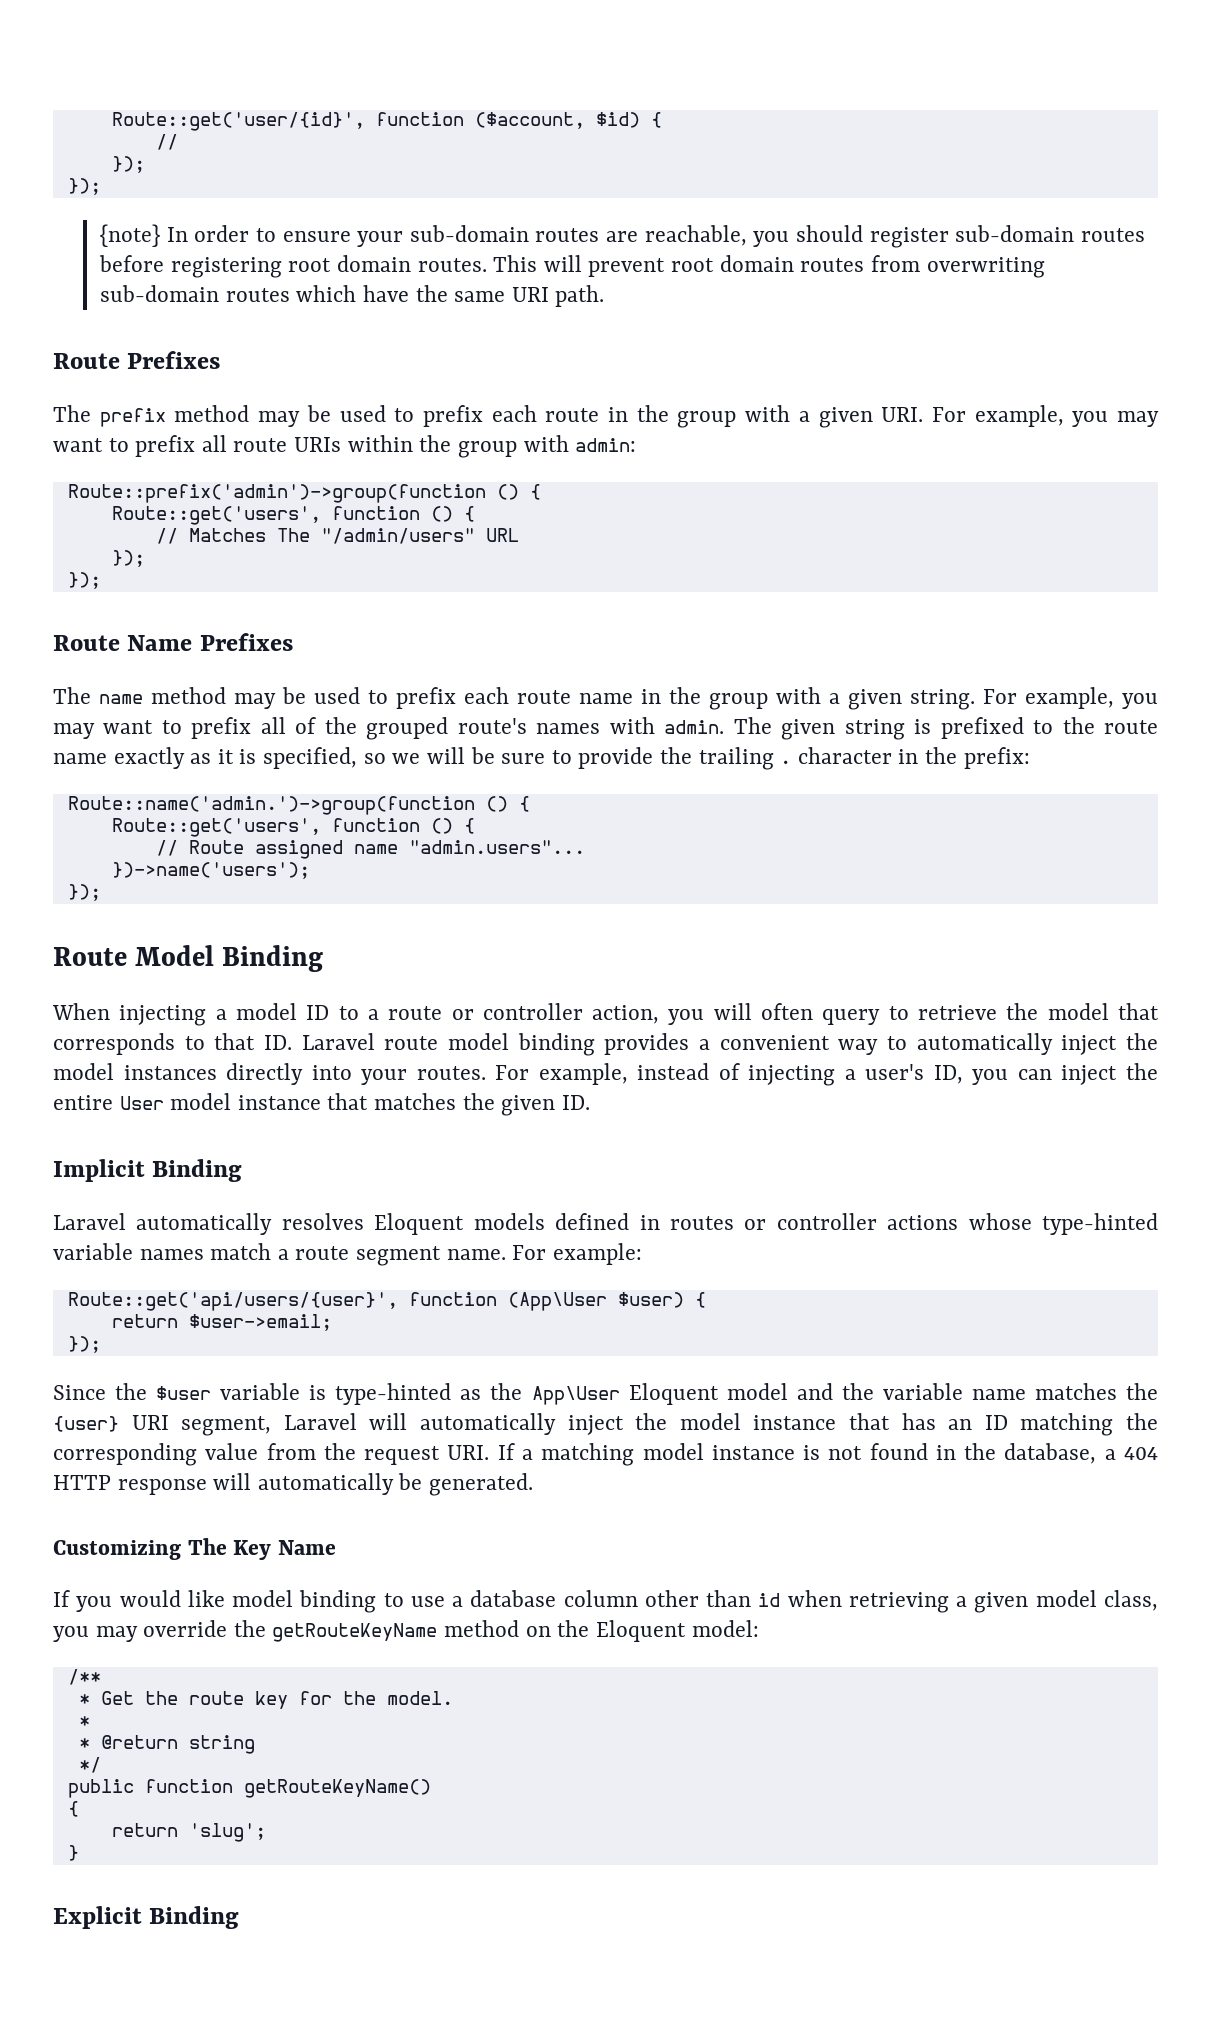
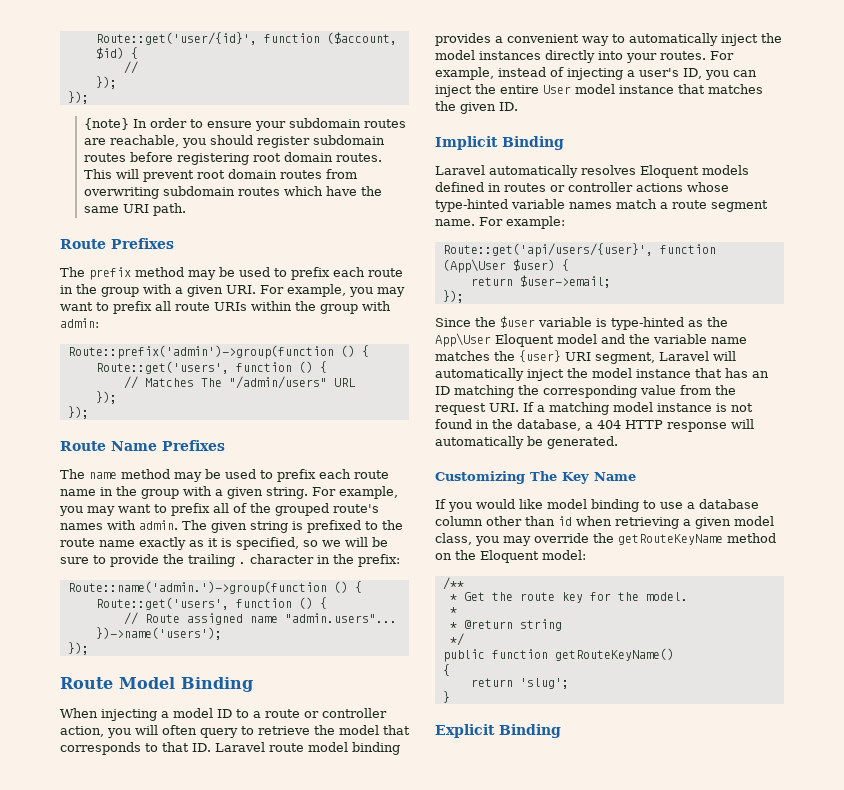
[409,225,529,242] sub-domain -> [288,118,361,128] subdomain
[955,225,1075,242] sub-domain -> [312,135,385,145] subdomain
[100,285,220,302] sub-domain -> [162,186,235,196] subdomain

